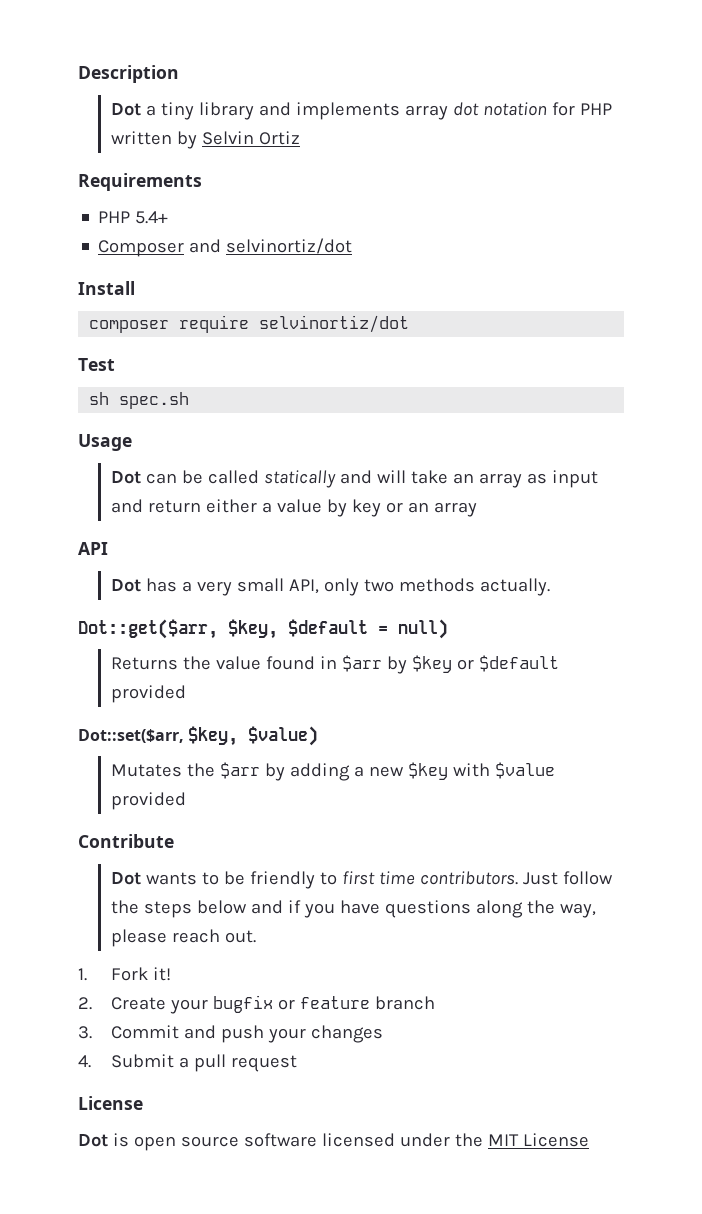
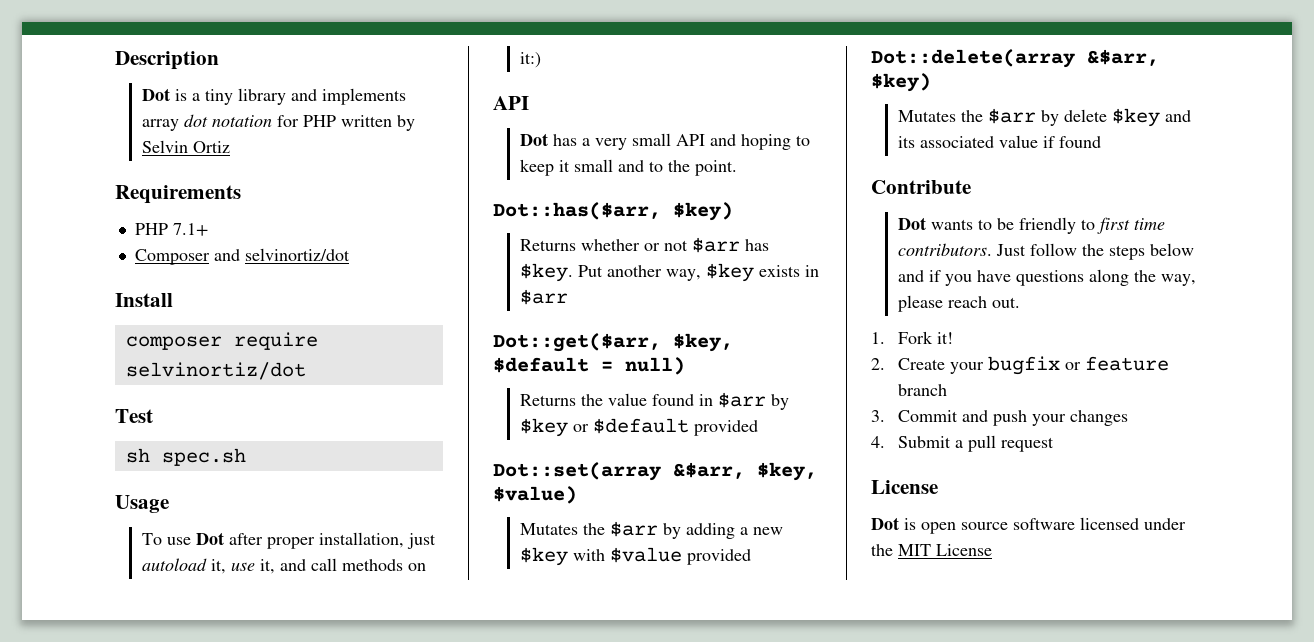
(141, 109) none -> [174,89,187,101] is
[135,211,169,224] 5.4+ -> [172,223,208,236] 7.1+
[110,470,598,488] [110,499,477,517] Dot can be called statically and will take an array as input and return either a value by key or an array -> [141,532,436,549] [141,558,426,574] [519,52,541,68] To use Dot after proper installation, just autoload it, use it, and call methods on it:)
[288,578,550,596] API, only two methods actually. -> [675,134,810,150] [519,159,737,176] [493,202,733,221] [519,237,769,253] [519,263,819,282] [519,289,568,305] API and hoping to keep it small and to the point. // Dot::has($arr, $key) // Returns whether or not $arr has $key. Put another way, $key exists in $arr
[78,729,184,743] Dot::set($arr, -> [493,462,745,481] Dot::set(array &$arr,
(186, 801) none -> [871,49,1159,68] [871,73,931,92] [897,108,1191,127] [897,135,1101,148] // Dot::delete(array &$arr, $key) // Mutates the $arr by delete $key and its associated value if found

